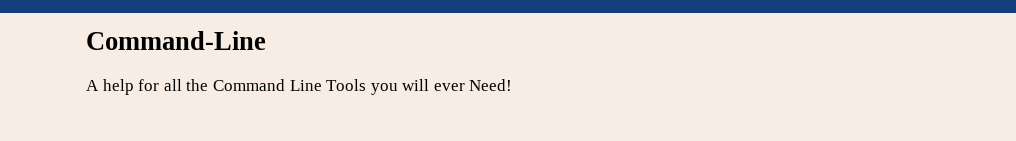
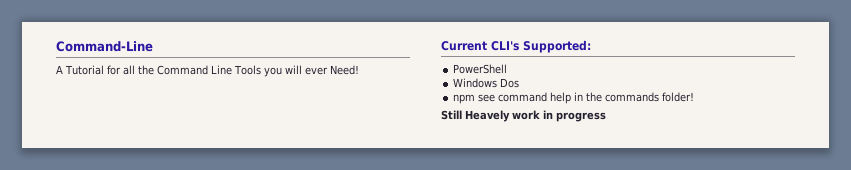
[102,79,134,95] help -> [65,65,104,75] Tutorial
(513, 85) none -> [441,40,591,53] [453,64,508,74] [453,78,520,88] [453,92,695,104] [441,110,606,122] // Current CLI's Supported: // PowerShell // Windows Dos // npm see command help in the commands folder! // Still Heavely work in progress

